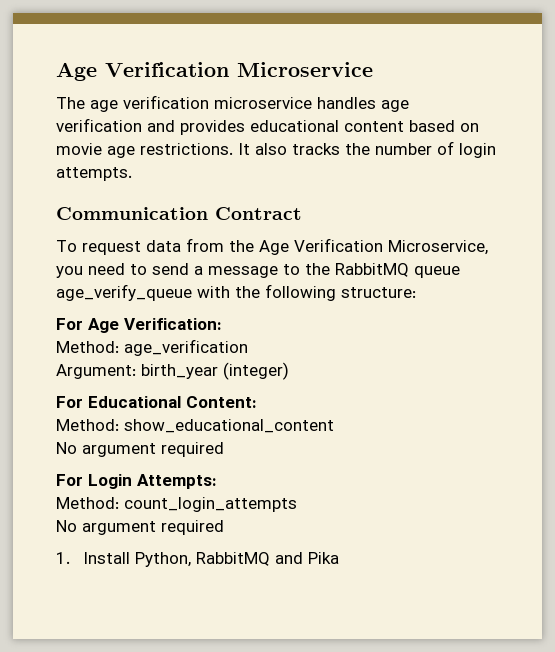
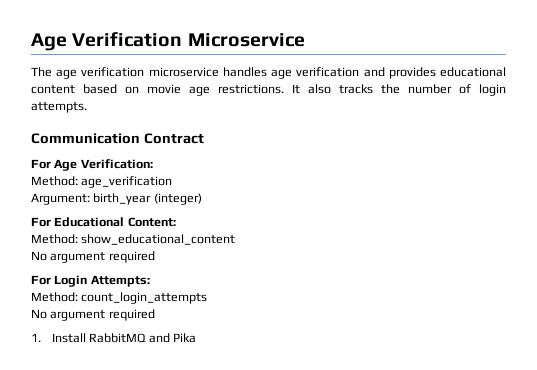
[56,238,488,255] [56,263,460,278] [56,284,416,301] // To request data from the Age Verification Microservice, you need to send a message to the RabbitMQ queue age_verify_queue with the following structure: -> (204, 138) none
[134,552,191,567] Python, -> (87, 338) none

